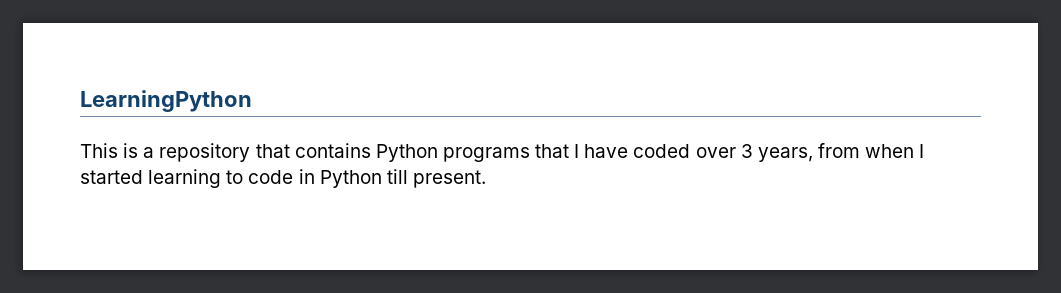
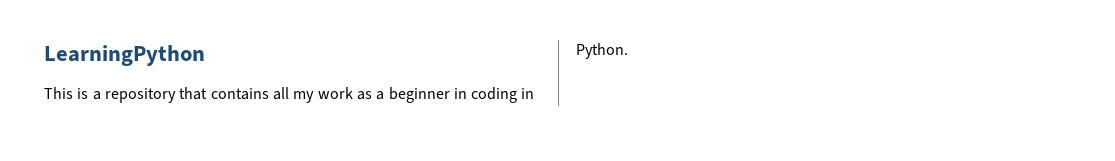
[375,143,925,162] [80,169,486,188] Python programs that I have coded over 3 years, from when I started learning to code in Python till present. -> [272,87,535,103] [576,43,628,59] all my work as a beginner in coding in Python.

